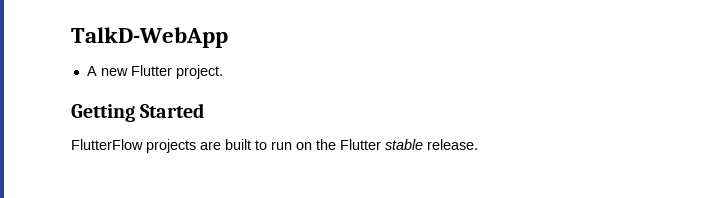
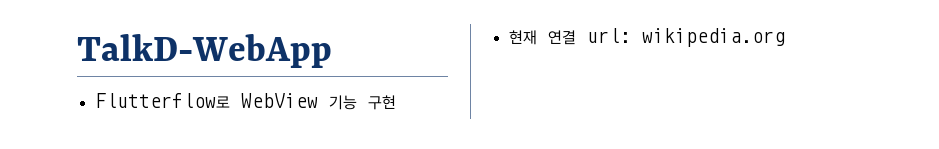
[86,65,223,79] [71,103,205,122] [71,139,478,153] A new Flutter project. // Getting Started // FlutterFlow projects are built to run on the Flutter stable release. -> [94,93,396,110] [508,28,785,47] Flutterflow로 WebView 기능 구현 // 현재 연결 url: wikipedia.org

